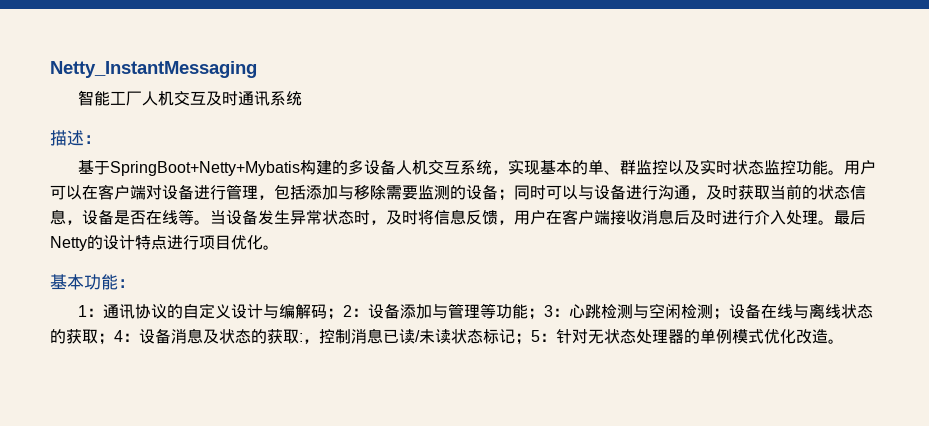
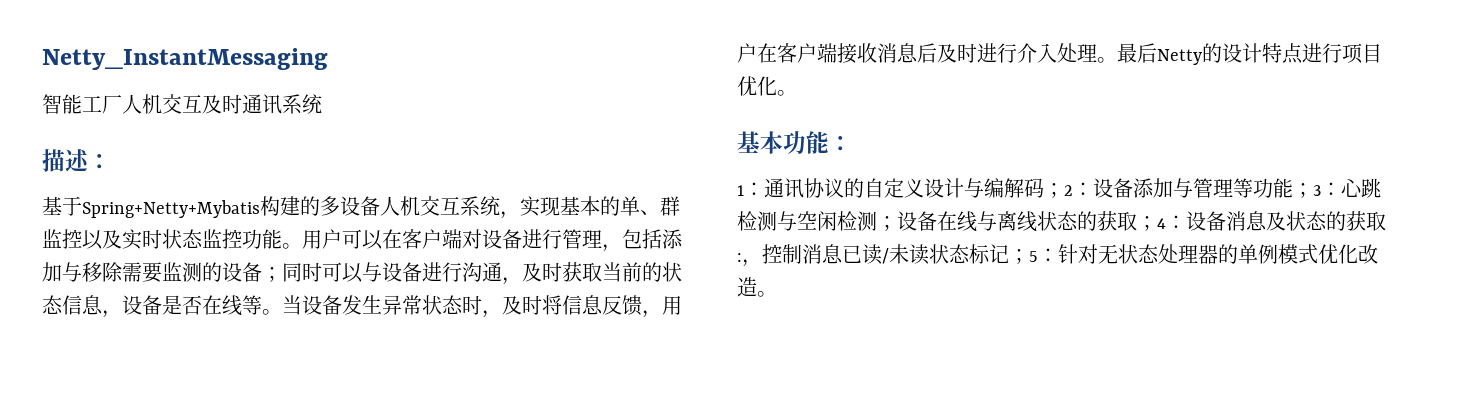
[110,161,301,176] SpringBoot+Netty+Mybatis -> [82,200,260,218] Spring+Netty+Mybatis

